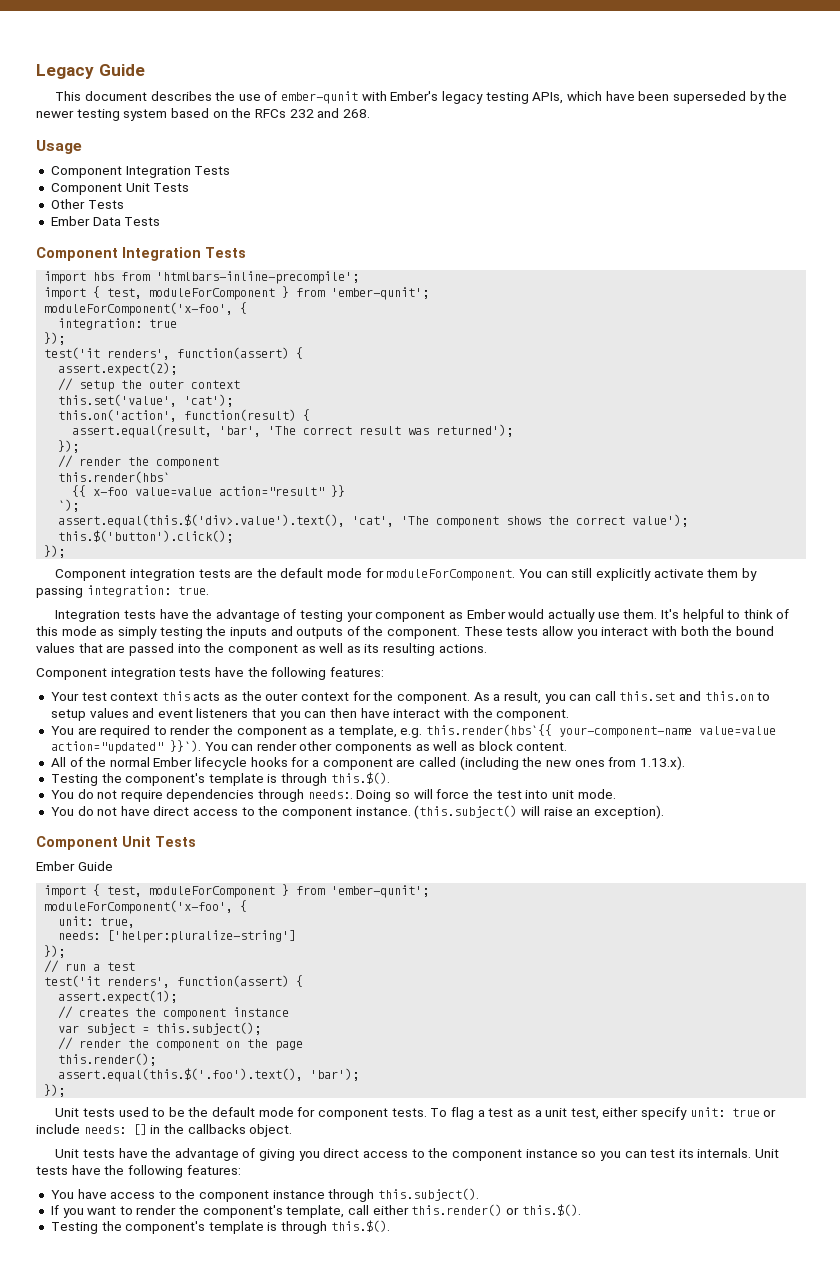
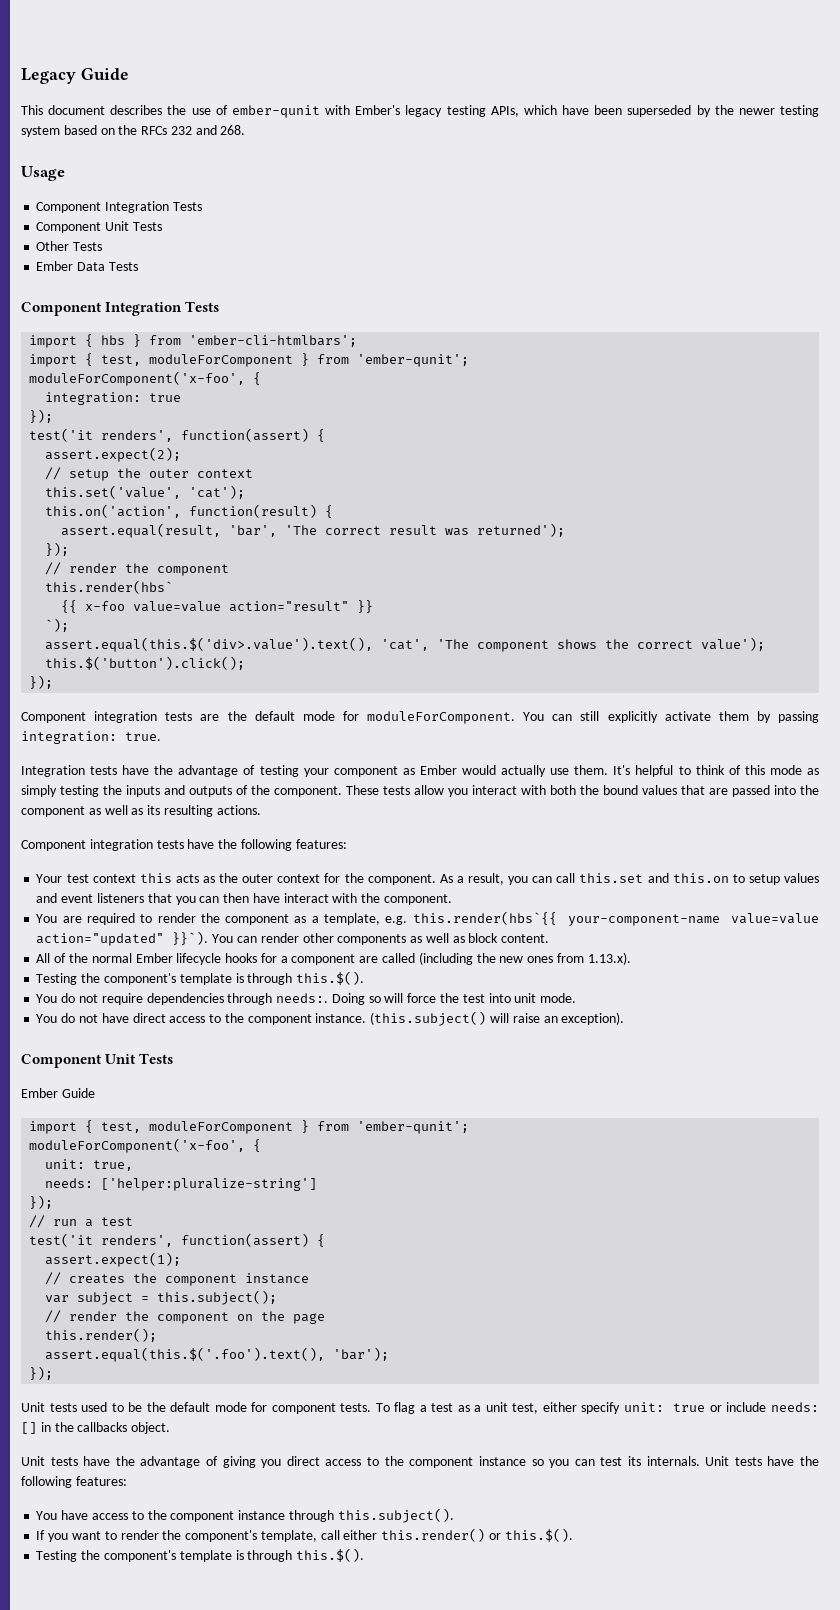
[93,271,360,284] hbs from 'htmlbars-inline-precompile'; -> [85,334,358,347] { hbs } from 'ember-cli-htmlbars';

